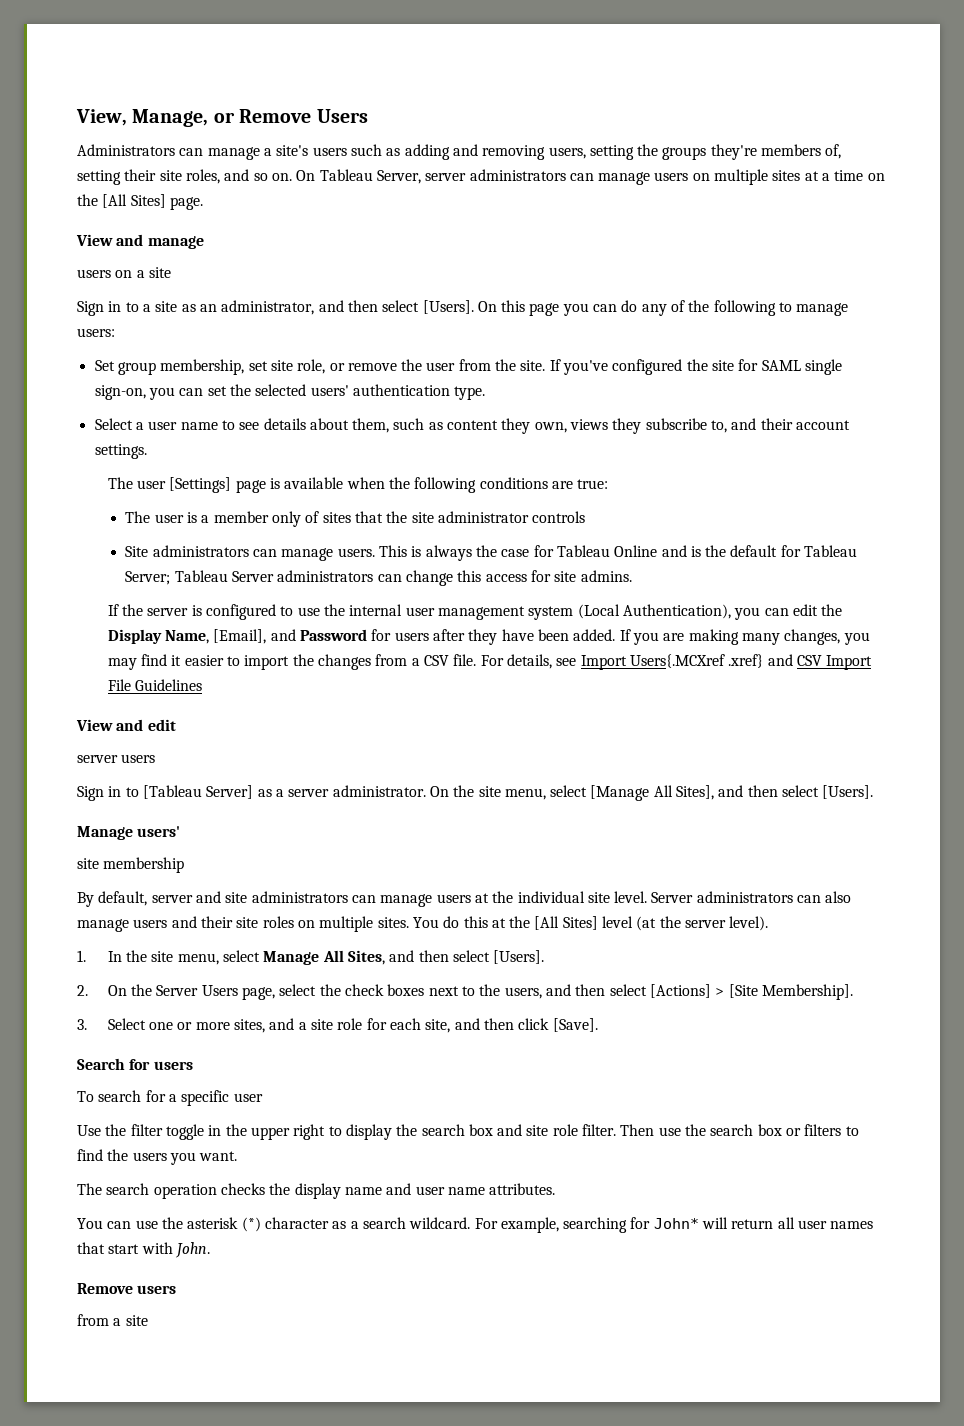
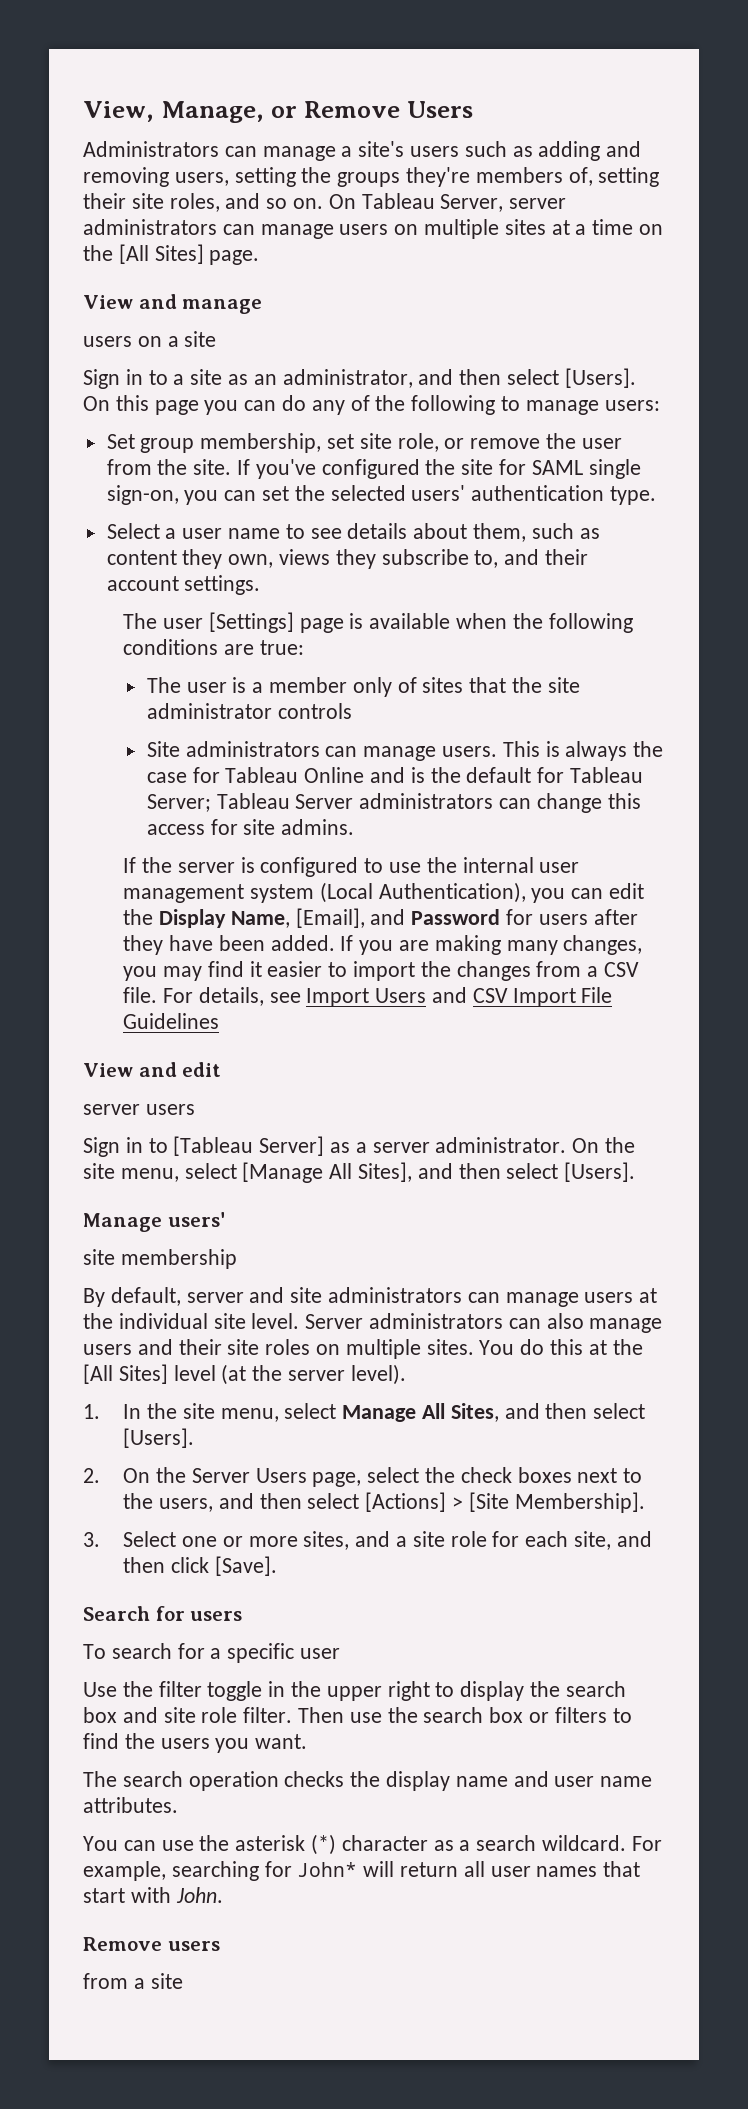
[629,654,764,668] Users{.MCXref .xref} -> [375,988,427,1003] Users

